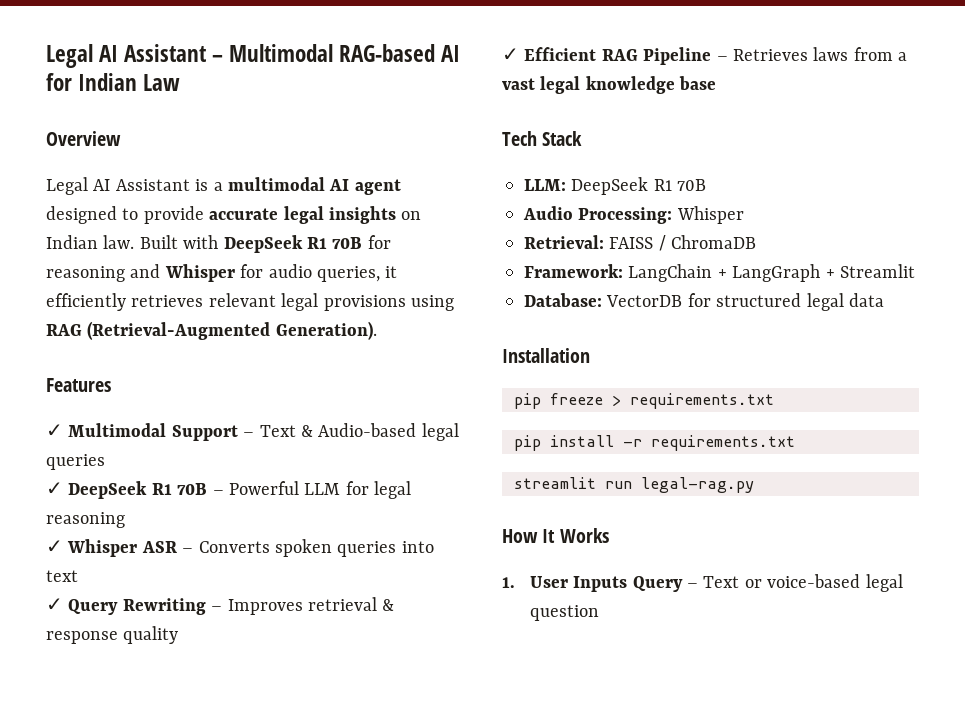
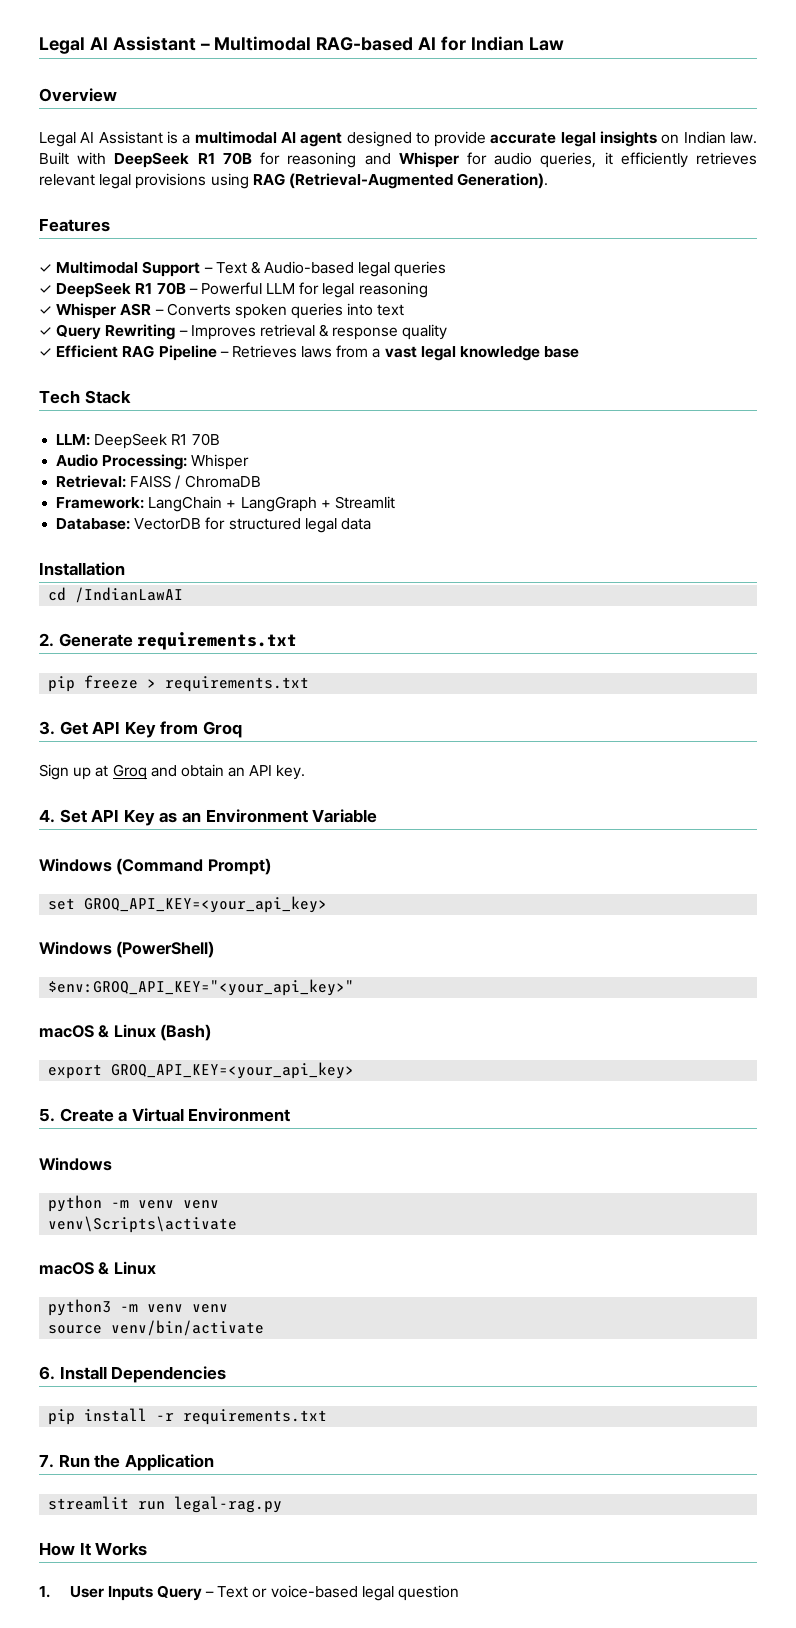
(590, 355) none -> [48,587,184,603] [39,632,298,650] // cd /IndianLawAI // 2. Generate requirements.txt
(774, 401) none -> [39,721,242,738] [39,764,306,780] [39,809,378,826] [39,858,271,875] [48,896,328,913] [39,941,215,958] [48,979,355,996] [39,1024,212,1041] [48,1062,355,1079] [39,1108,291,1122] [39,1157,112,1171] [48,1195,220,1212] [48,1216,238,1233] [39,1261,156,1275] [48,1299,229,1316] [48,1320,265,1336] [39,1366,227,1383] // 3. Get API Key from Groq // Sign up at Groq and obtain an API key. // 4. Set API Key as an Environment Variable // Windows (Command Prompt) // set GROQ_API_KEY=<your_api_key> // Windows (PowerShell) // $env:GROQ_API_KEY="<your_api_key>" // macOS & Linux (Bash) // export GROQ_API_KEY=<your_api_key> // 5. Create a Virtual Environment // Windows // python -m venv venv // venv\Scripts\activate // macOS & Linux // python3 -m venv venv // source venv/bin/activate // 6. Install Dependencies
(795, 443) none -> [39,1454,214,1471] // 7. Run the Application

